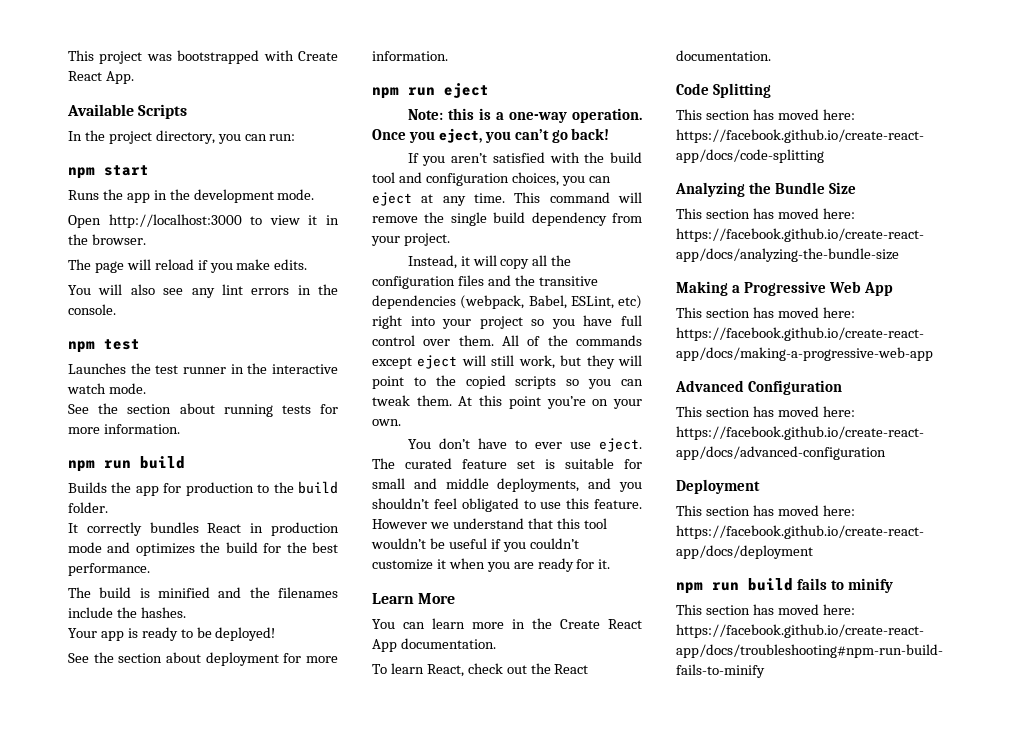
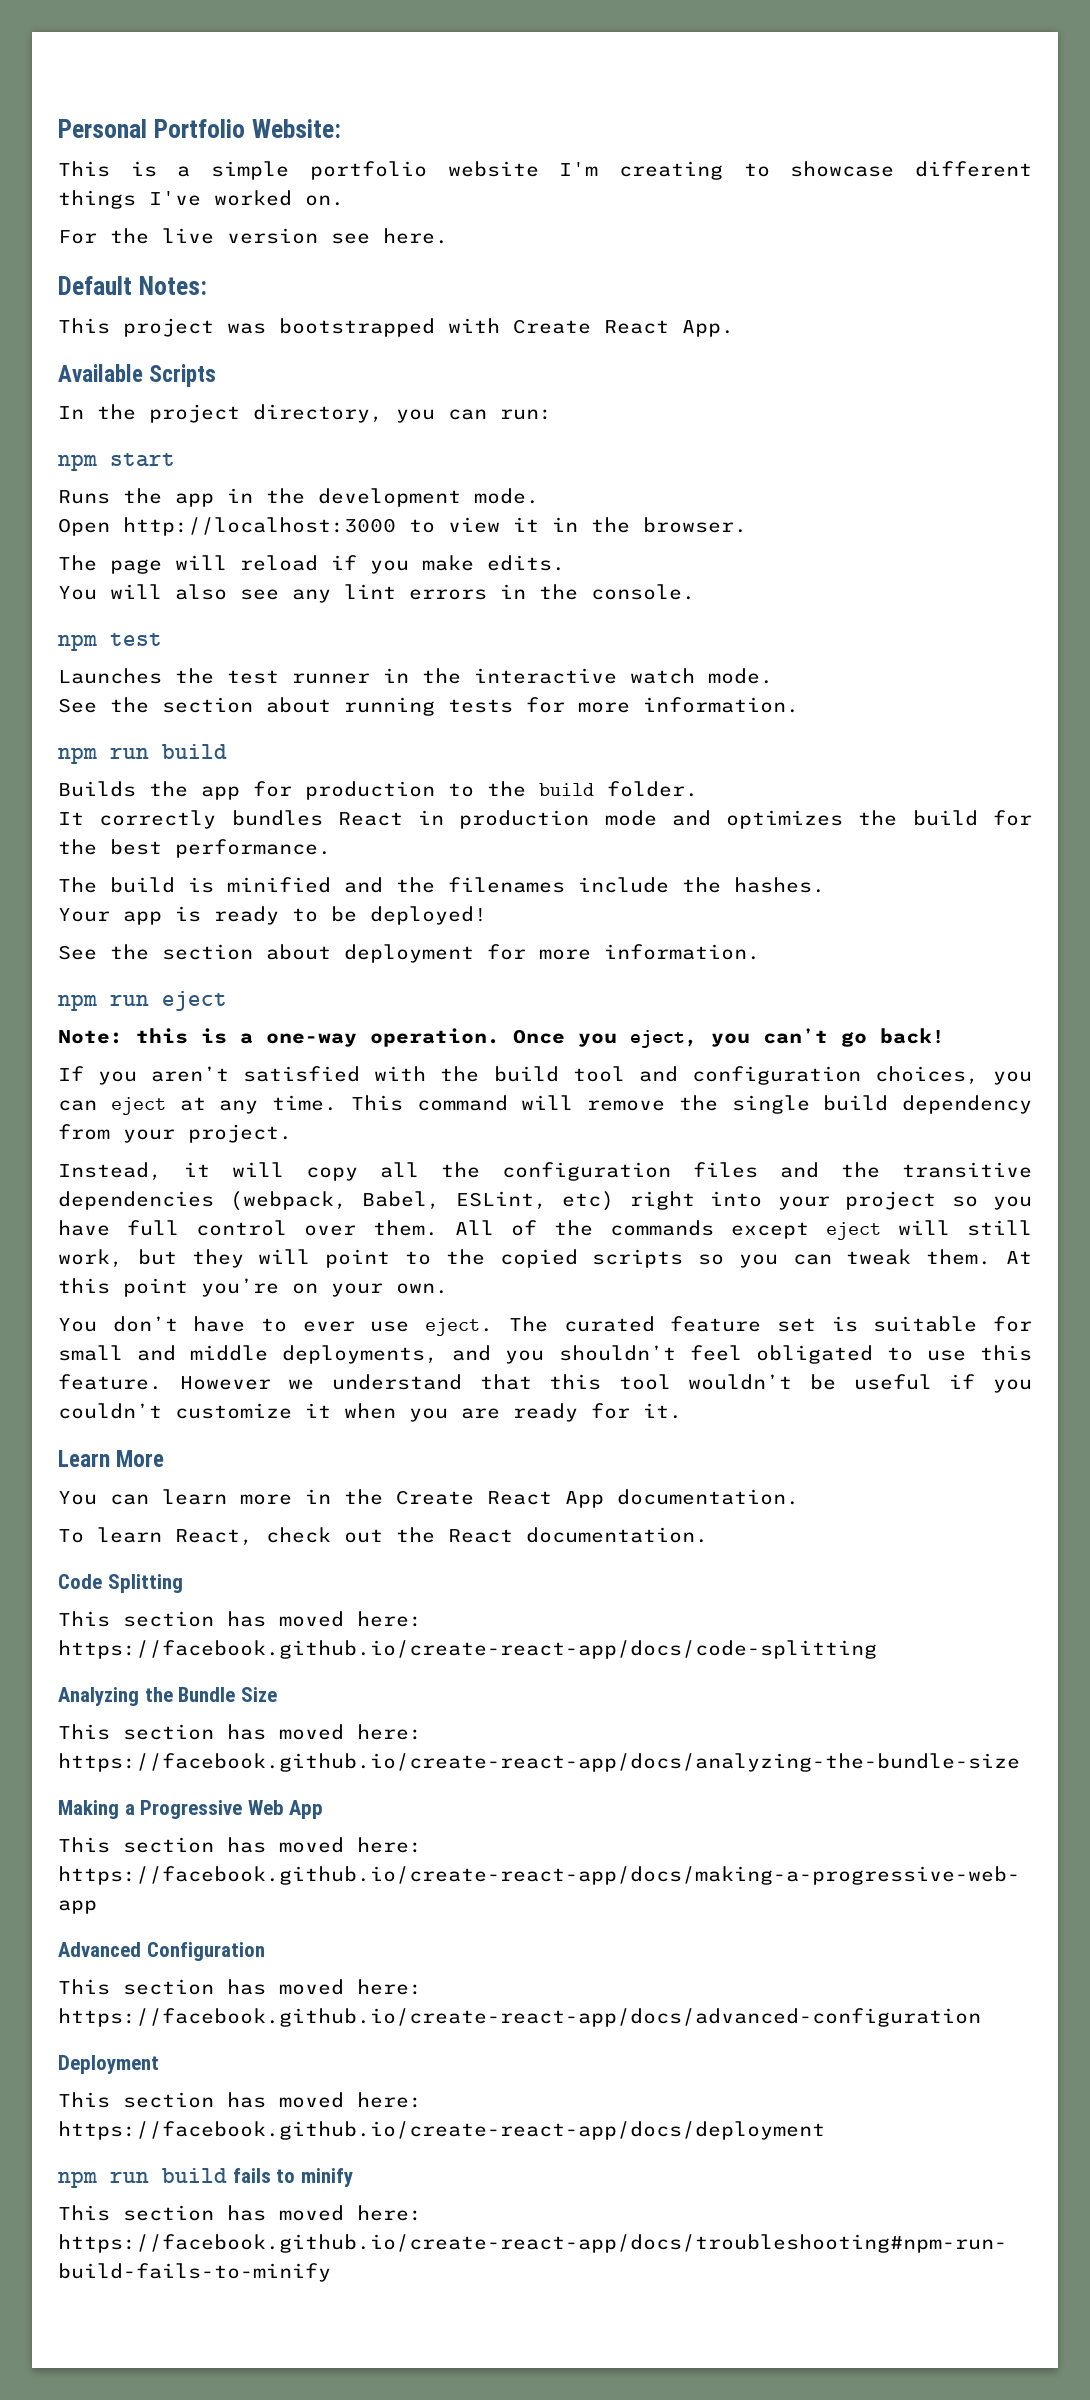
(68, 55) none -> [58,119,341,138] [58,161,1032,180] [58,190,344,209] [58,228,448,244] [58,276,207,295] Personal Portfolio Website: // This is a simple portfolio website I'm creating to showcase different things I've worked on. // For the live version see here. // Default Notes: //

